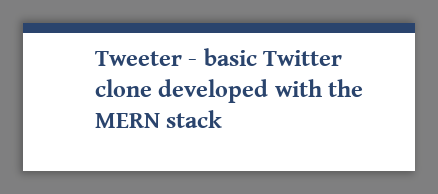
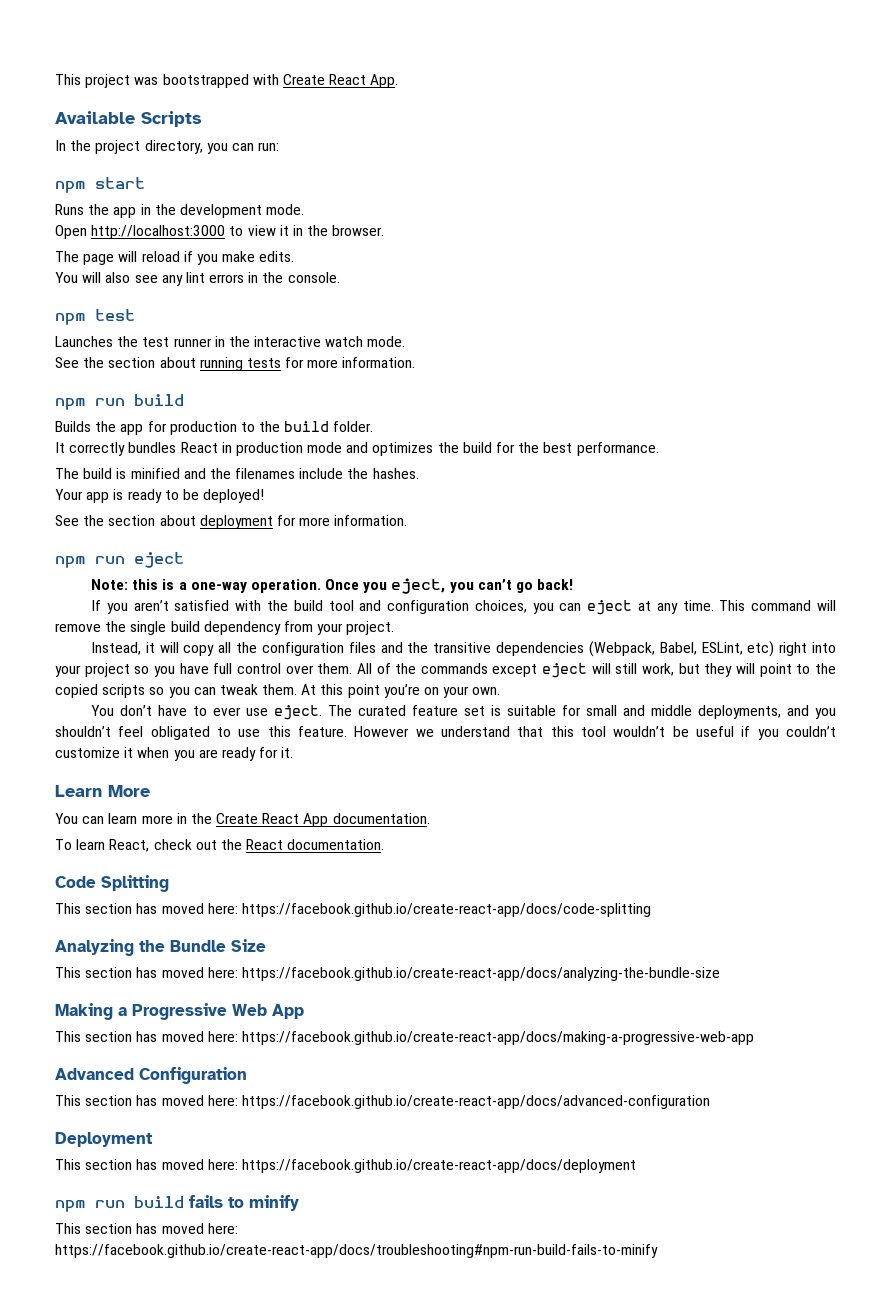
[95,48,343,66] [95,79,364,103] [95,110,223,128] Tweeter - basic Twitter clone developed with the MERN stack -> [55,74,399,88] [55,111,202,127] [55,140,280,154] [55,177,145,193] [55,204,305,218] [55,225,385,239] [55,251,295,265] [55,272,340,286] [55,309,135,325] [55,336,406,347] [55,357,416,371] [55,394,184,410] [55,421,374,435] [55,442,659,456] [55,468,419,479] [55,489,265,503] [55,515,408,529] [55,552,184,568] [90,578,574,594] [90,600,836,615] [55,621,395,635] [90,641,836,657] [55,663,837,678] [55,684,501,698] [90,705,836,720] [55,726,837,740] [55,747,294,761] [55,785,150,797] [55,813,430,827] [55,839,385,852] [55,875,169,892] [55,903,651,917] [55,939,266,956] [55,967,720,981] [55,1003,304,1020] [55,1031,754,1045] [55,1067,247,1084] [55,1095,710,1109] [55,1132,153,1147] [55,1159,636,1173] [55,1195,299,1212] [55,1223,238,1234] [55,1244,658,1258] This project was bootstrapped with Create React App. // Available Scripts // In the project directory, you can run: // npm start // Runs the app in the development mode. // Open http://localhost:3000 to view it in the browser. // The page will reload if you make edits. // You will also see any lint errors in the console. // npm test // Launches the test runner in the interactive watch mode. // See the section about running tests for more information. // npm run build // Builds the app for production to the build folder. // It correctly bundles React in production mode and optimizes the build for the best performance. // The build is minified and the filenames include the hashes. // Your app is ready to be deployed! // See the section about deployment for more information. // npm run eject // Note: this is a one-way operation. Once you eject, you can’t go back! // If you aren’t satisfied with the build tool and configuration choices, you can eject at any time. This command will remove the single build dependency from your project. // Instead, it will copy all the configuration files and the transitive dependencies (Webpack, Babel, ESLint, etc) right into your project so you have full control over them. All of the commands except eject will still work, but they will point to the copied scripts so you can tweak them. At this point you’re on your own. // You don’t have to ever use eject. The curated feature set is suitable for small and middle deployments, and you shouldn’t feel obligated to use this feature. However we understand that this tool wouldn’t be useful if you couldn’t customize it when you are ready for it. // Learn More // You can learn more in the Create React App documentation. // To learn React, check out the React documentation. // Code Splitting // This section has moved here: https://facebook.github.io/create-react-app/docs/code-splitting // Analyzing the Bundle Size // This section has moved here: https://facebook.github.io/create-react-app/docs/analyzing-the-bundle-size // Making a Progressive Web App // This section has moved here: https://facebook.github.io/create-react-app/docs/making-a-progressive-web-app // Advanced Configuration // This section has moved here: https://facebook.github.io/create-react-app/docs/advanced-configuration // Deployment // This section has moved here: https://facebook.github.io/create-react-app/docs/deployment // npm run build fails to minify // This section has moved here: https://facebook.github.io/create-react-app/docs/troubleshooting#npm-run-build-fails-to-minify

